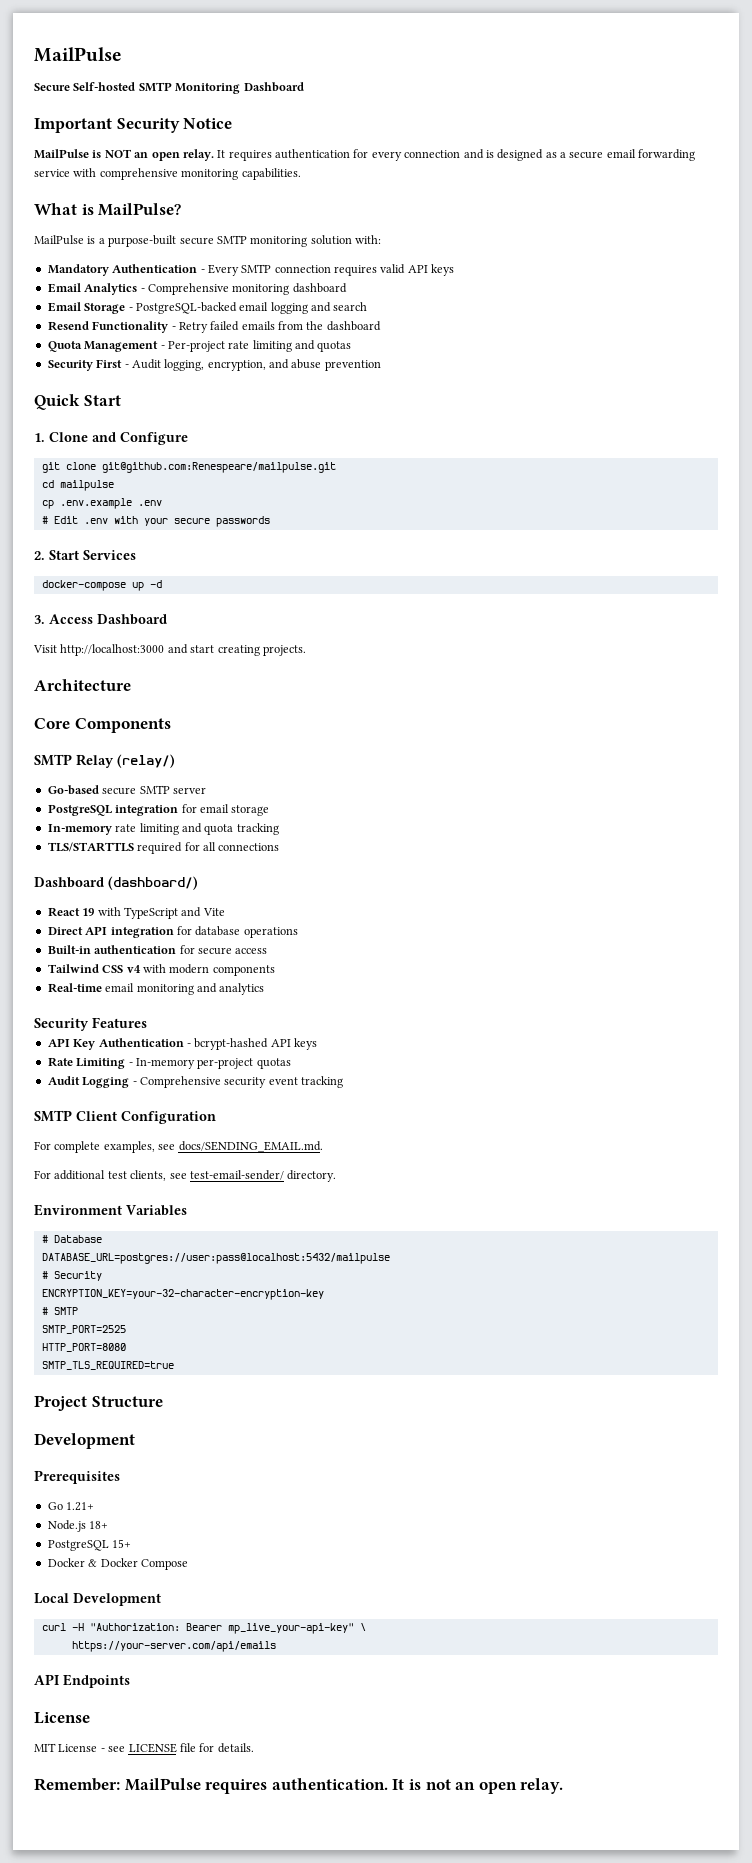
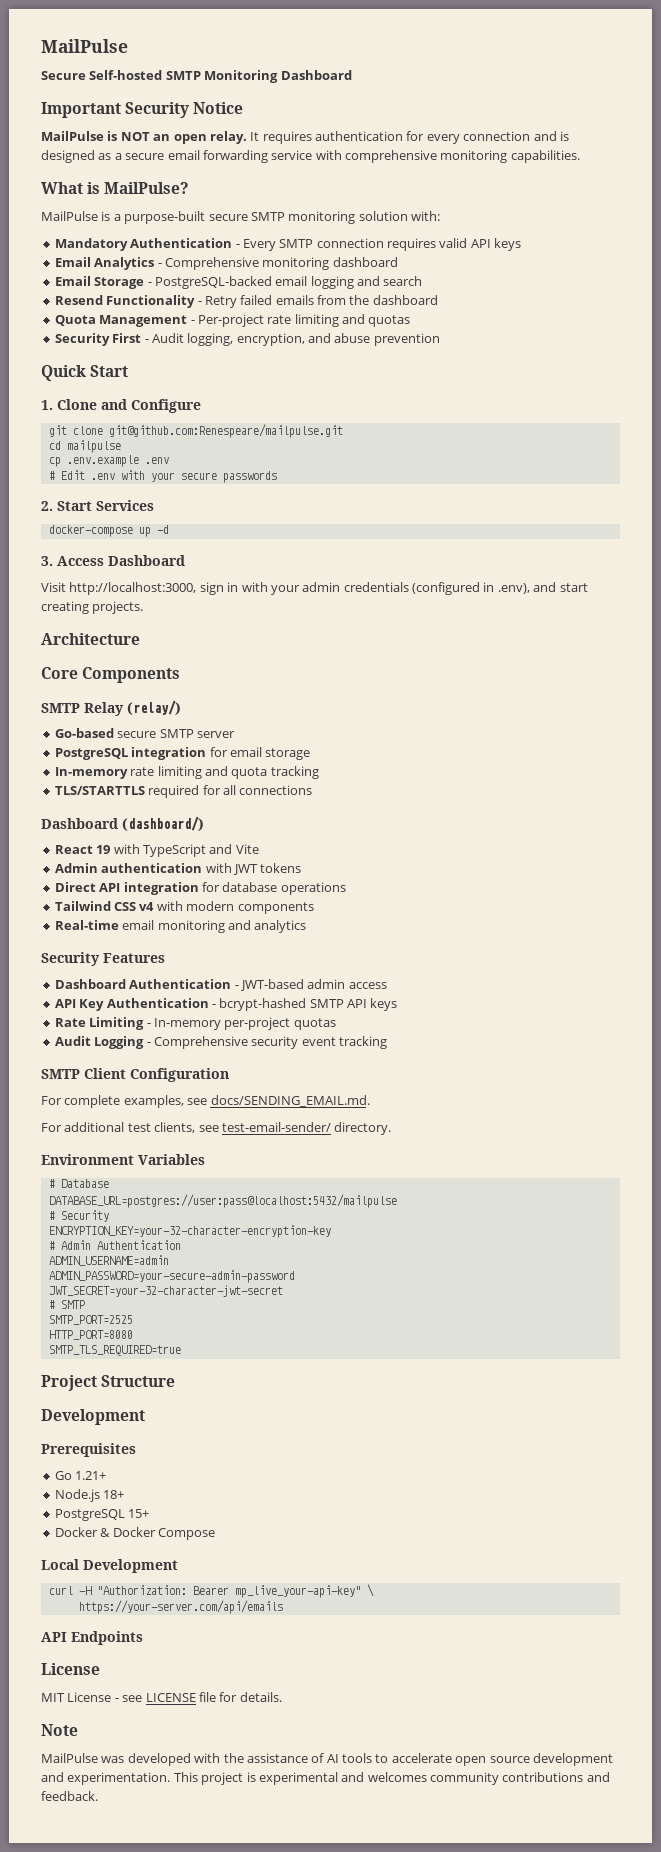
[60,644,165,656] http://localhost:3000 -> [69,582,530,595] http://localhost:3000, sign in with your admin credentials (configured in .env),
(225, 912) none -> [54,863,302,875] // Admin authentication with JWT tokens
[47,945,268,955] // Built-in authentication for secure access -> (346, 888) none
(147, 1022) none -> [54,979,387,991] // Dashboard Authentication - JWT-based admin access
(269, 1044) none -> [309,999,344,1008] SMTP
(324, 1294) none -> [48,1240,181,1250] [48,1255,169,1266] [48,1270,295,1283] [48,1285,283,1297] // # Admin Authentication // ADMIN_USERNAME=admin // ADMIN_PASSWORD=your-secure-admin-password // JWT_SECRET=your-32-character-jwt-secret
[34,1778,564,1794] Remember: MailPulse requires authentication. It is not an open relay. -> [41,1724,78,1736] [41,1753,613,1766] [41,1772,610,1785] [41,1791,98,1801] Note // MailPulse was developed with the assistance of AI tools to accelerate open source development and experimentation. This project is experimental and welcomes community contributions and feedback.

